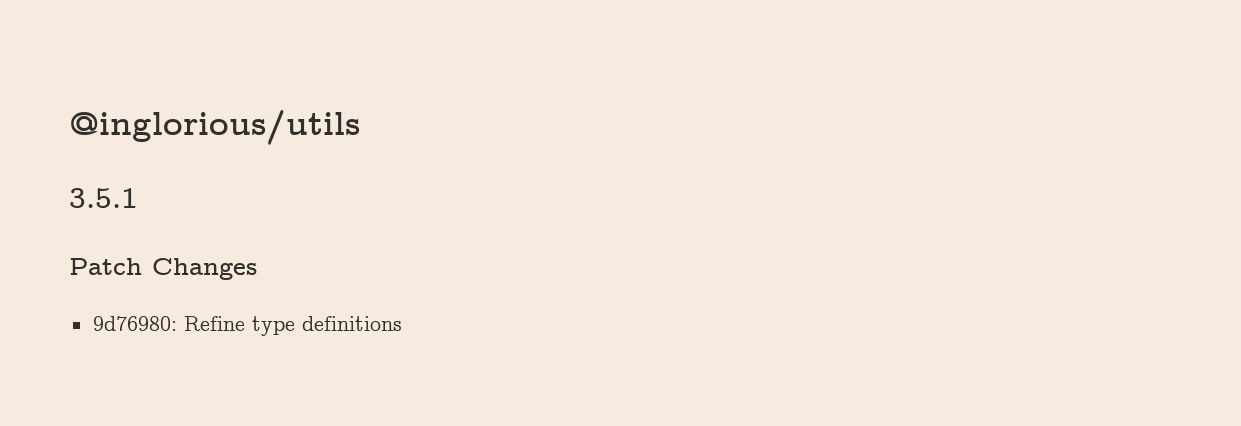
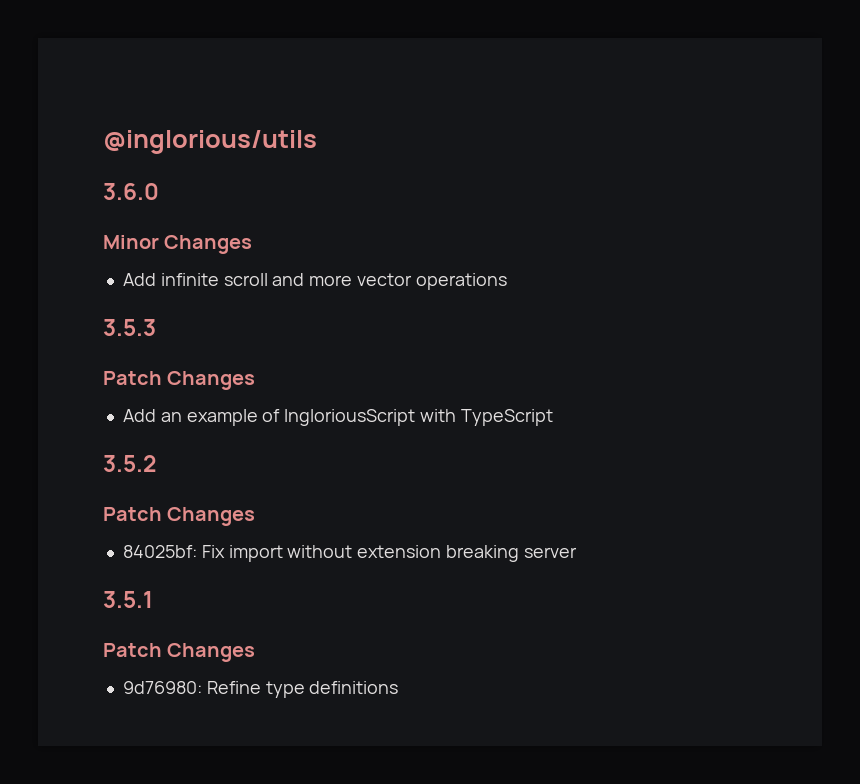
(360, 127) none -> [103,183,159,200] [103,235,253,254] [122,273,507,290] [103,319,156,336] [103,371,256,390] [122,409,553,426] [103,455,156,472] [103,507,256,526] [122,545,577,562] // 3.6.0 // Minor Changes // Add infinite scroll and more vector operations // 3.5.3 // Patch Changes // Add an example of IngloriousScript with TypeScript // 3.5.2 // Patch Changes // 84025bf: Fix import without extension breaking server

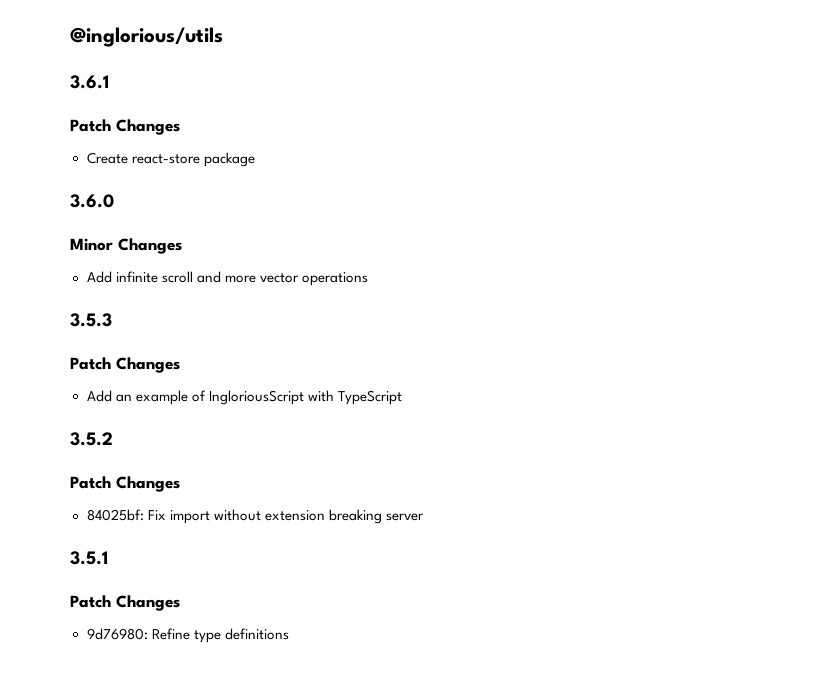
(317, 142) none -> [70,75,109,89] [70,119,180,135] [86,152,255,167] // 3.6.1 // Patch Changes // Create react-store package

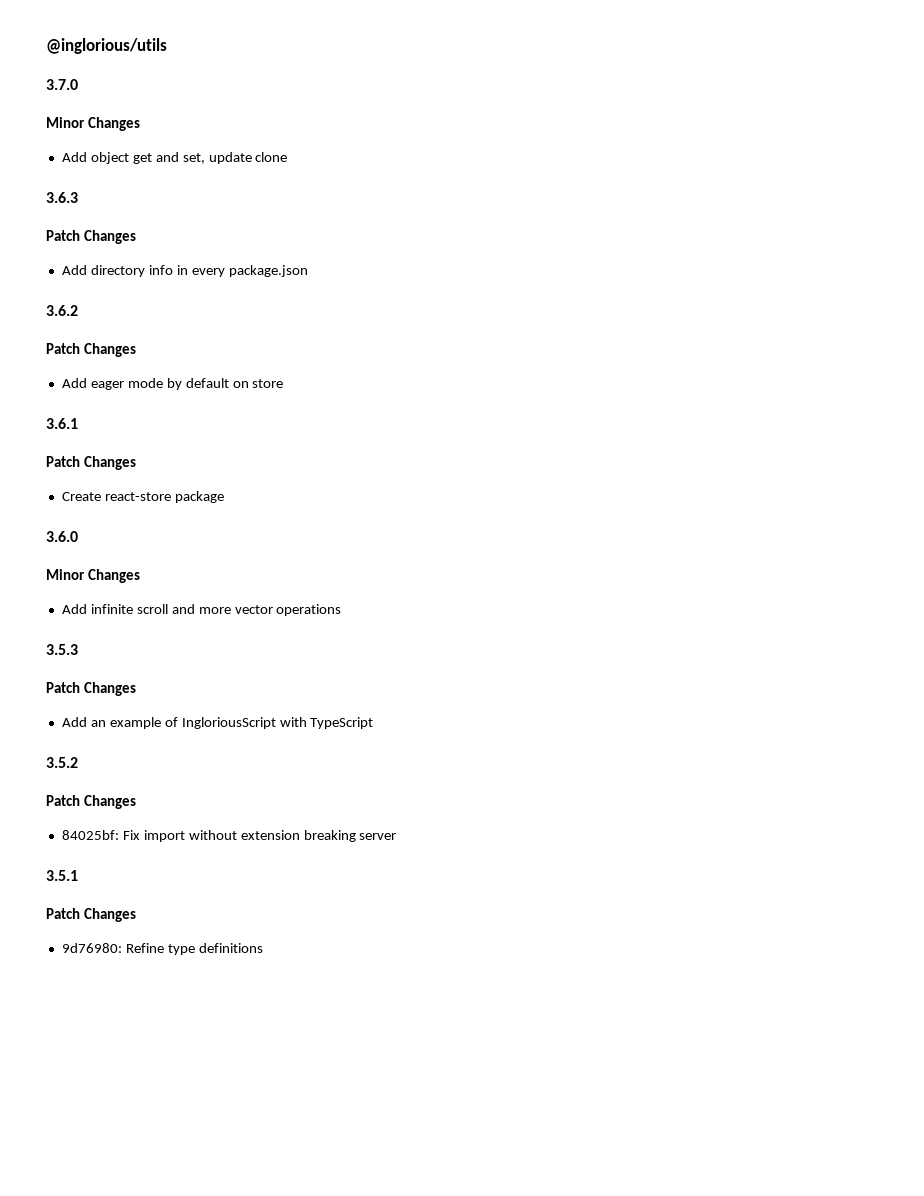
(223, 37) none -> [46,79,78,90] [46,117,141,131] [61,152,288,164] [46,192,78,203] [46,230,137,244] [61,265,308,277] [46,305,78,316] [46,343,137,357] [61,378,284,390] // 3.7.0 // Minor Changes // Add object get and set, update clone // 3.6.3 // Patch Changes // Add directory info in every package.json // 3.6.2 // Patch Changes // Add eager mode by default on store

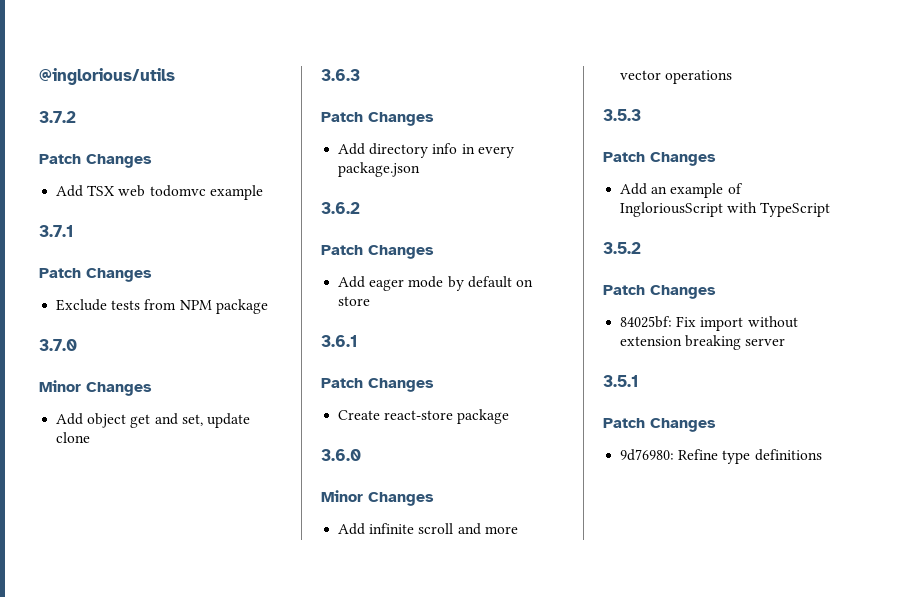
(167, 46) none -> [39,111,76,123] [39,154,152,168] [56,185,263,200] [39,225,74,237] [39,268,152,282] [56,299,268,314] // 3.7.2 // Patch Changes // Add TSX web todomvc example // 3.7.1 // Patch Changes // Exclude tests from NPM package

